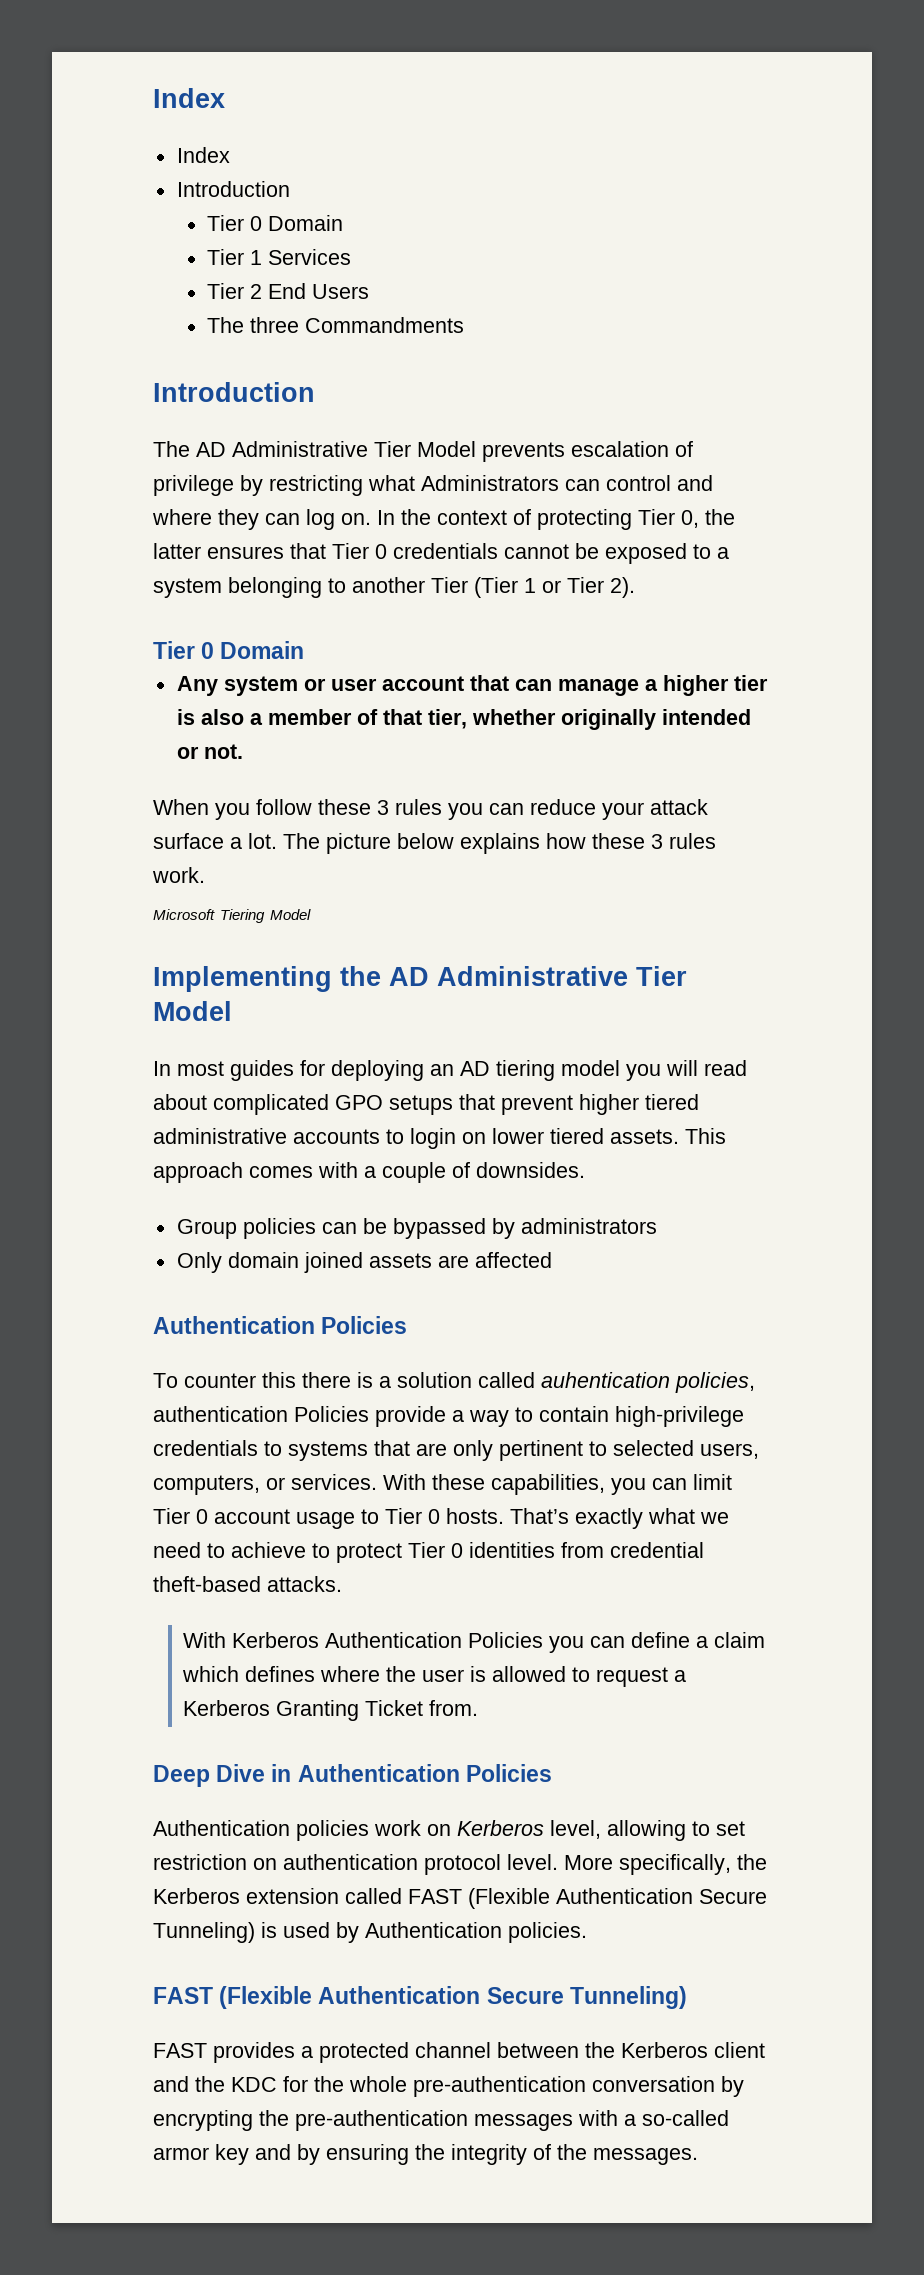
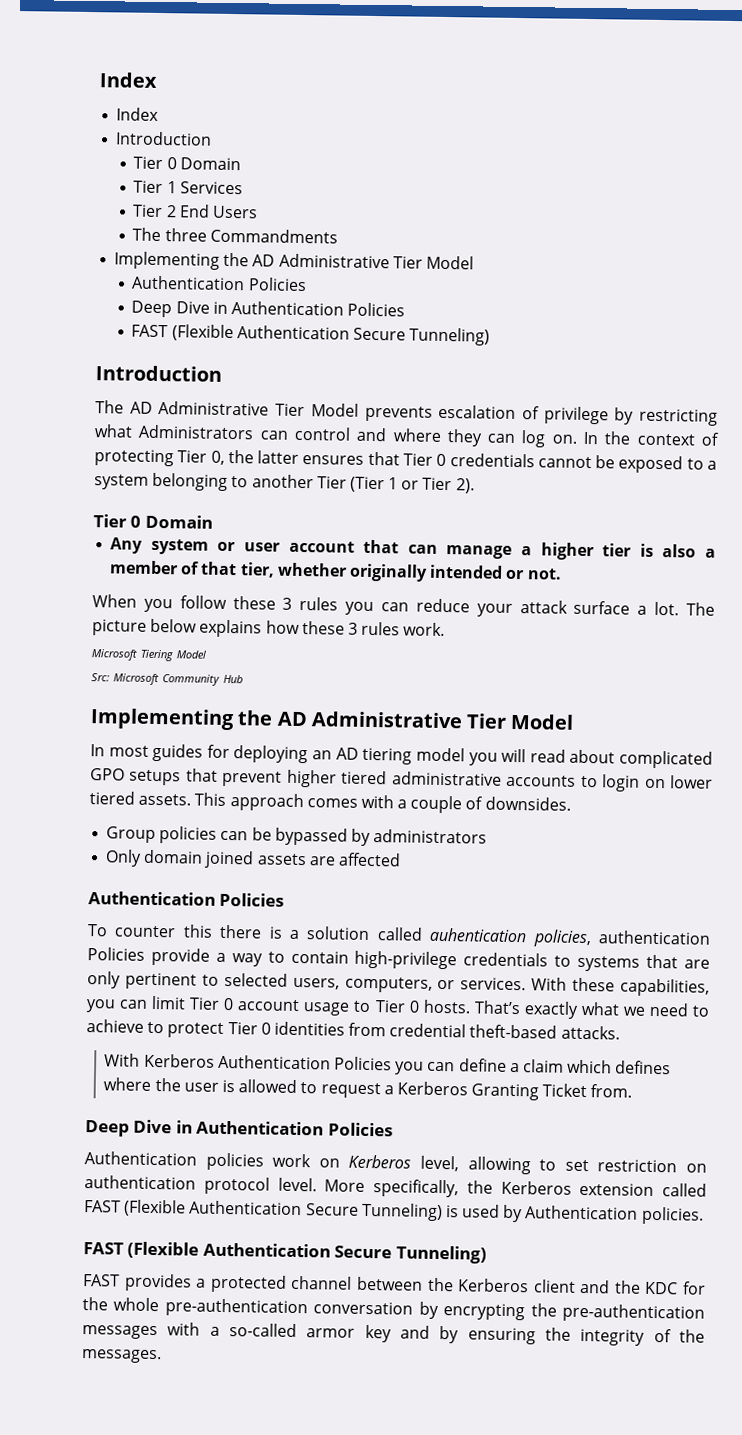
(465, 325) none -> [114,251,474,270] [131,275,307,292] [131,300,406,318] [131,324,491,346] // Implementing the AD Administrative Tier Model // Authentication Policies // Deep Dive in Authentication Policies // FAST (Flexible Authentication Secure Tunneling)
(311, 914) none -> [91,673,243,686] // Src: Microsoft Community Hub

